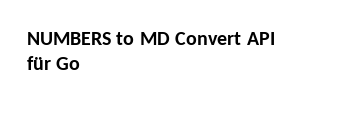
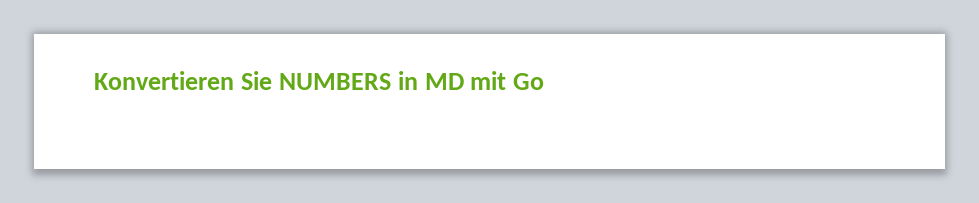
[27,32,275,45] [27,56,51,70] NUMBERS to MD Convert API für -> [94,71,507,90] Konvertieren Sie NUMBERS in MD mit

